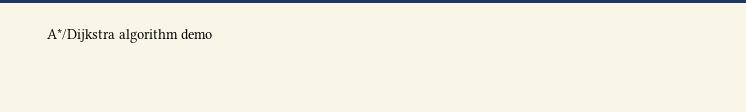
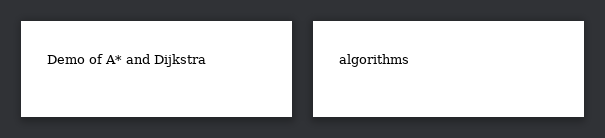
[47,28,212,43] A*/Dijkstra algorithm demo -> [47,54,409,67] Demo of A* and Dijkstra algorithms

